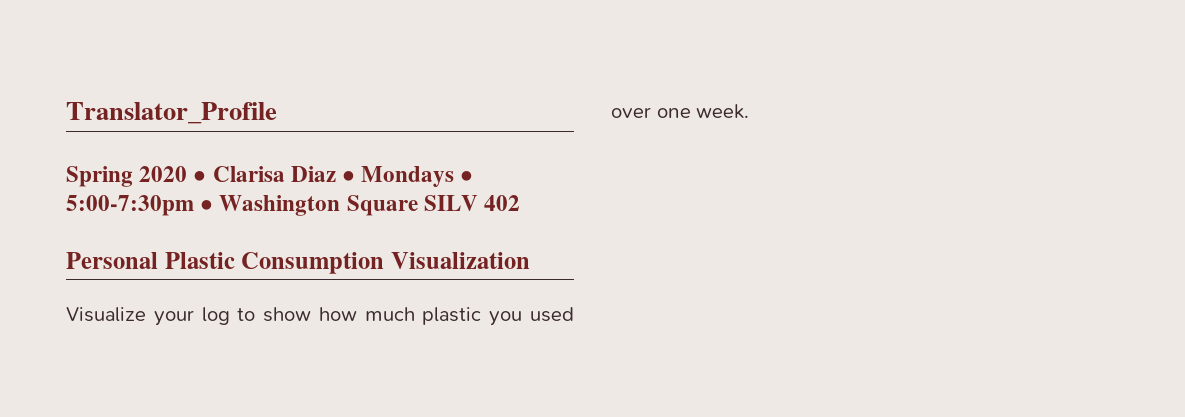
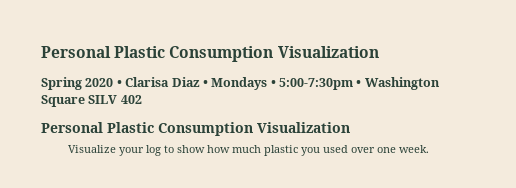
[66,102,277,124] Translator_Profile -> [41,46,379,62] Personal Plastic Consumption Visualization

